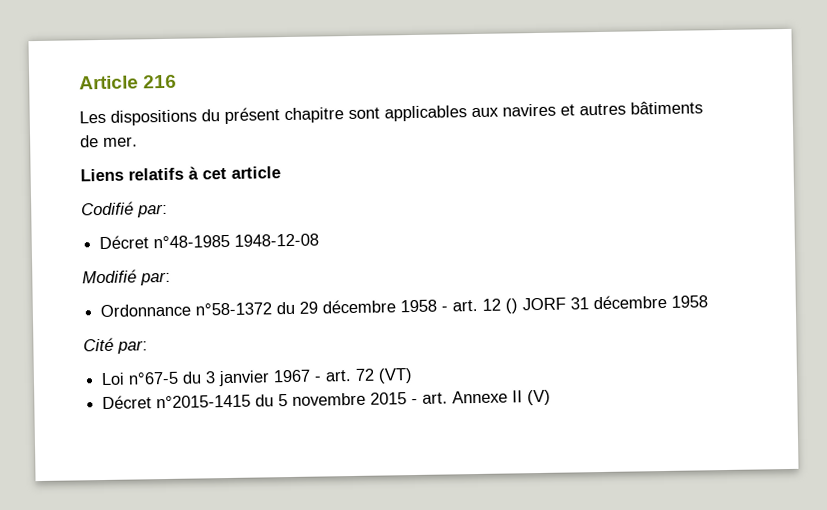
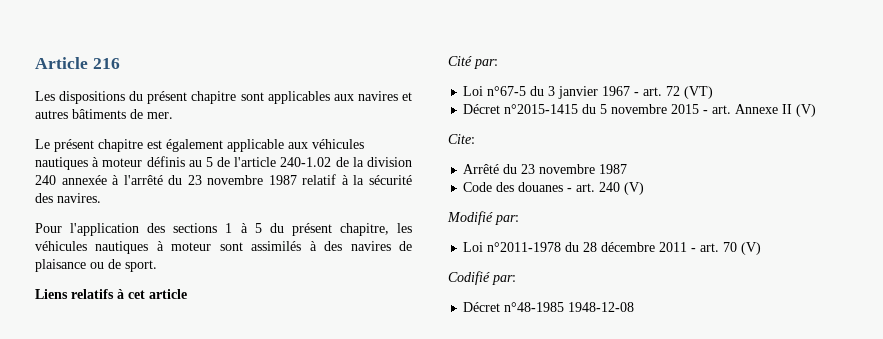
(138, 141) none -> [35,139,364,152] [35,156,413,170] [35,174,412,185] [35,193,101,203] [35,223,412,236] [35,241,413,254] [35,259,157,272] // Le présent chapitre est également applicable aux véhicules nautiques à moteur définis au 5 de l'article 240-1.02 de la division 240 annexée à l'arrêté du 23 novembre 1987 relatif à la sécurité des navires. // Pour l'application des sections 1 à 5 du présent chapitre, les véhicules nautiques à moteur sont assimilés à des navires de plaisance ou de sport.
[81,201,168,218] [99,233,320,250] [82,269,171,286] [100,294,709,318] // Codifié par: // Décret n°48-1985 1948-12-08 // Modifié par: // Ordonnance n°58-1372 du 29 décembre 1958 - art. 12 () JORF 31 décembre 1958 -> (187, 294) none
(552, 397) none -> [448,134,475,144] [463,164,628,174] [463,182,645,195] [447,211,519,225] [463,242,762,255] [448,271,516,285] [463,302,635,312] // Cite: // Arrêté du 23 novembre 1987 // Code des douanes - art. 240 (V) // Modifié par: // Loi n°2011-1978 du 28 décembre 2011 - art. 70 (V) // Codifié par: // Décret n°48-1985 1948-12-08

